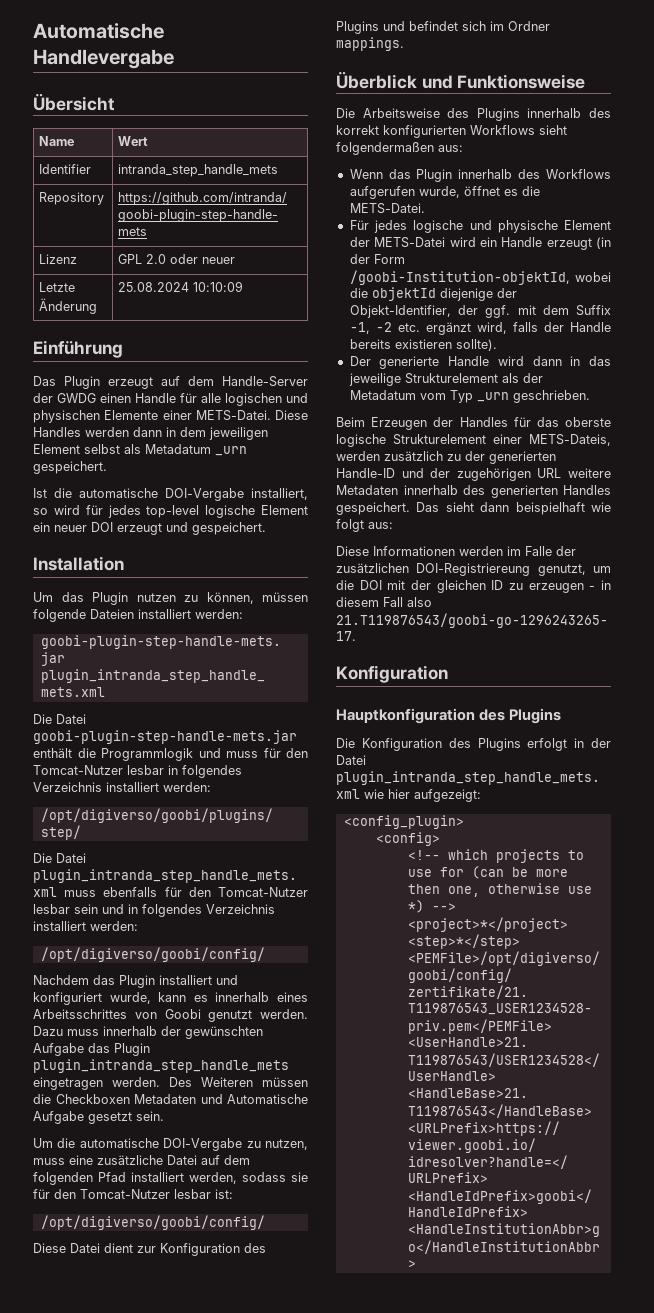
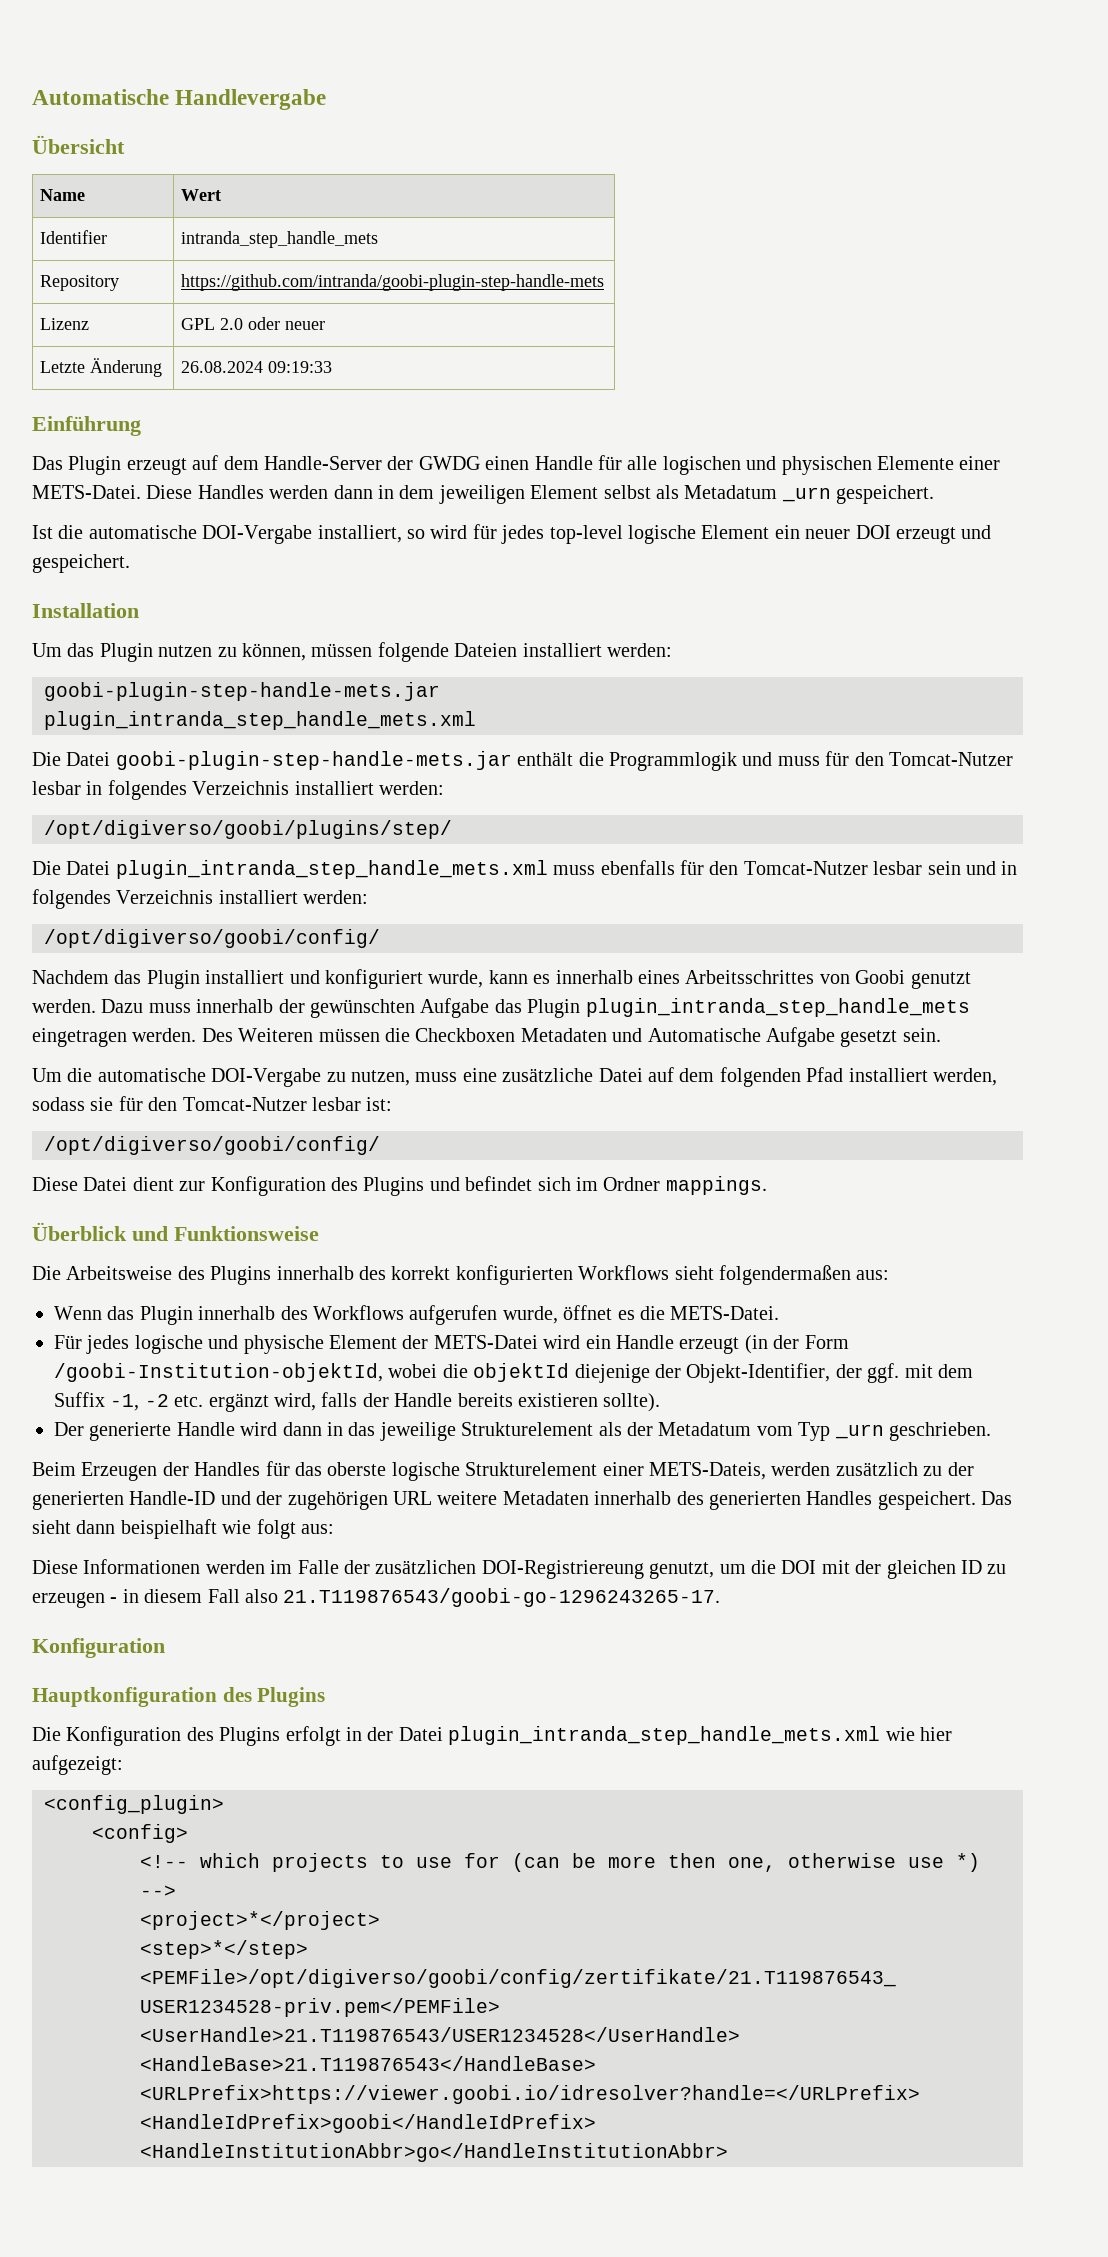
[117,281,243,292] 25.08.2024 10:10:09 -> [181,361,333,373] 26.08.2024 09:19:33

